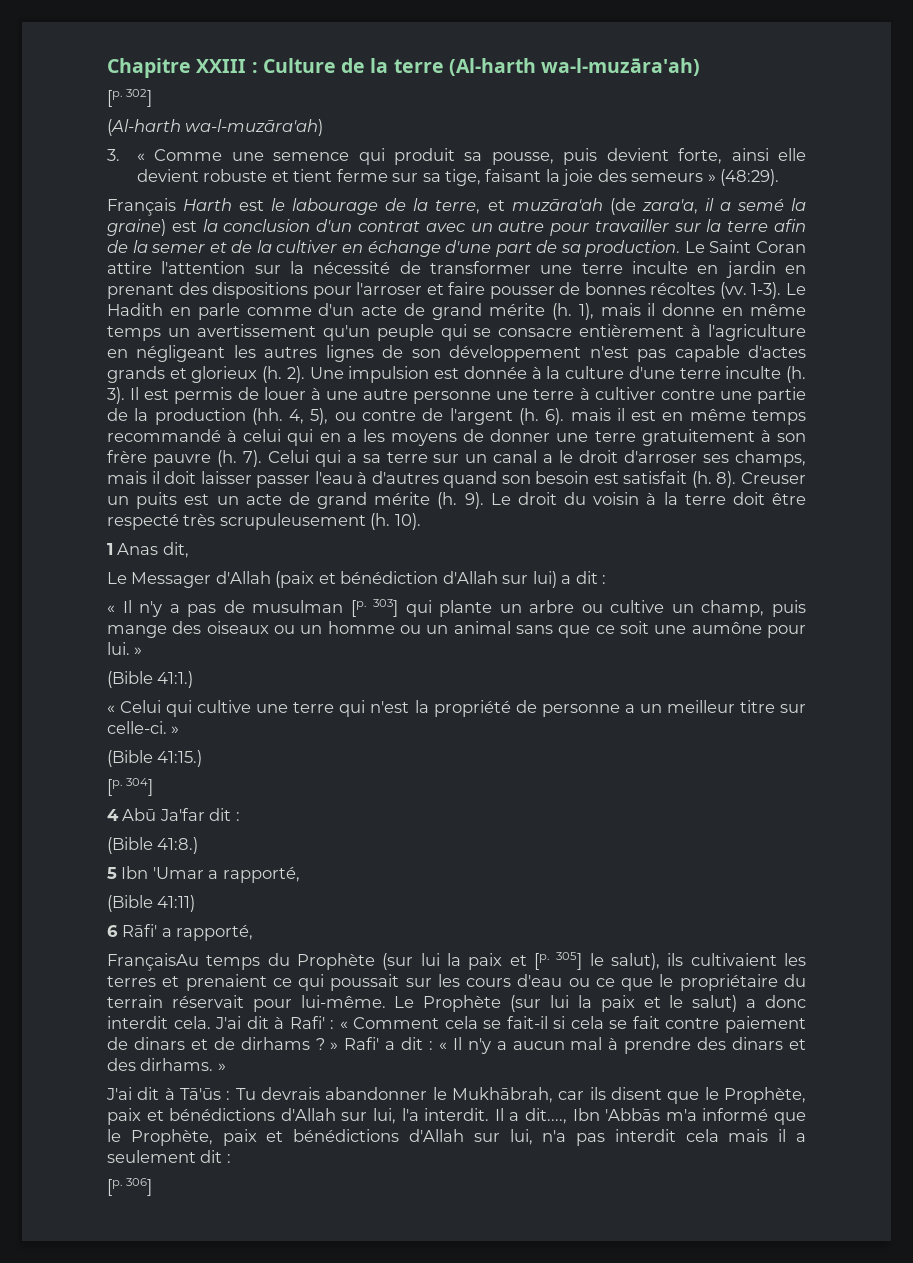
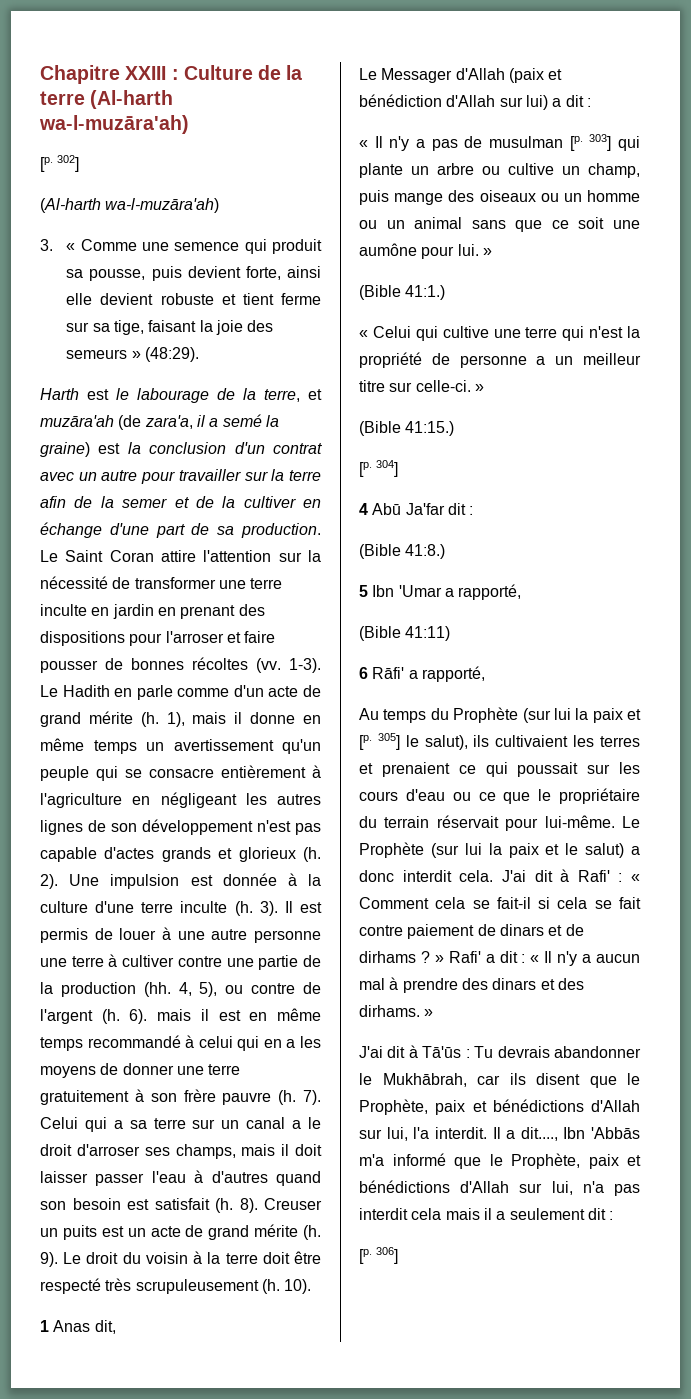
[107,198,176,216] Français -> (199, 354) none
[107,953,199,971] FrançaisAu -> [359,708,379,720] Au

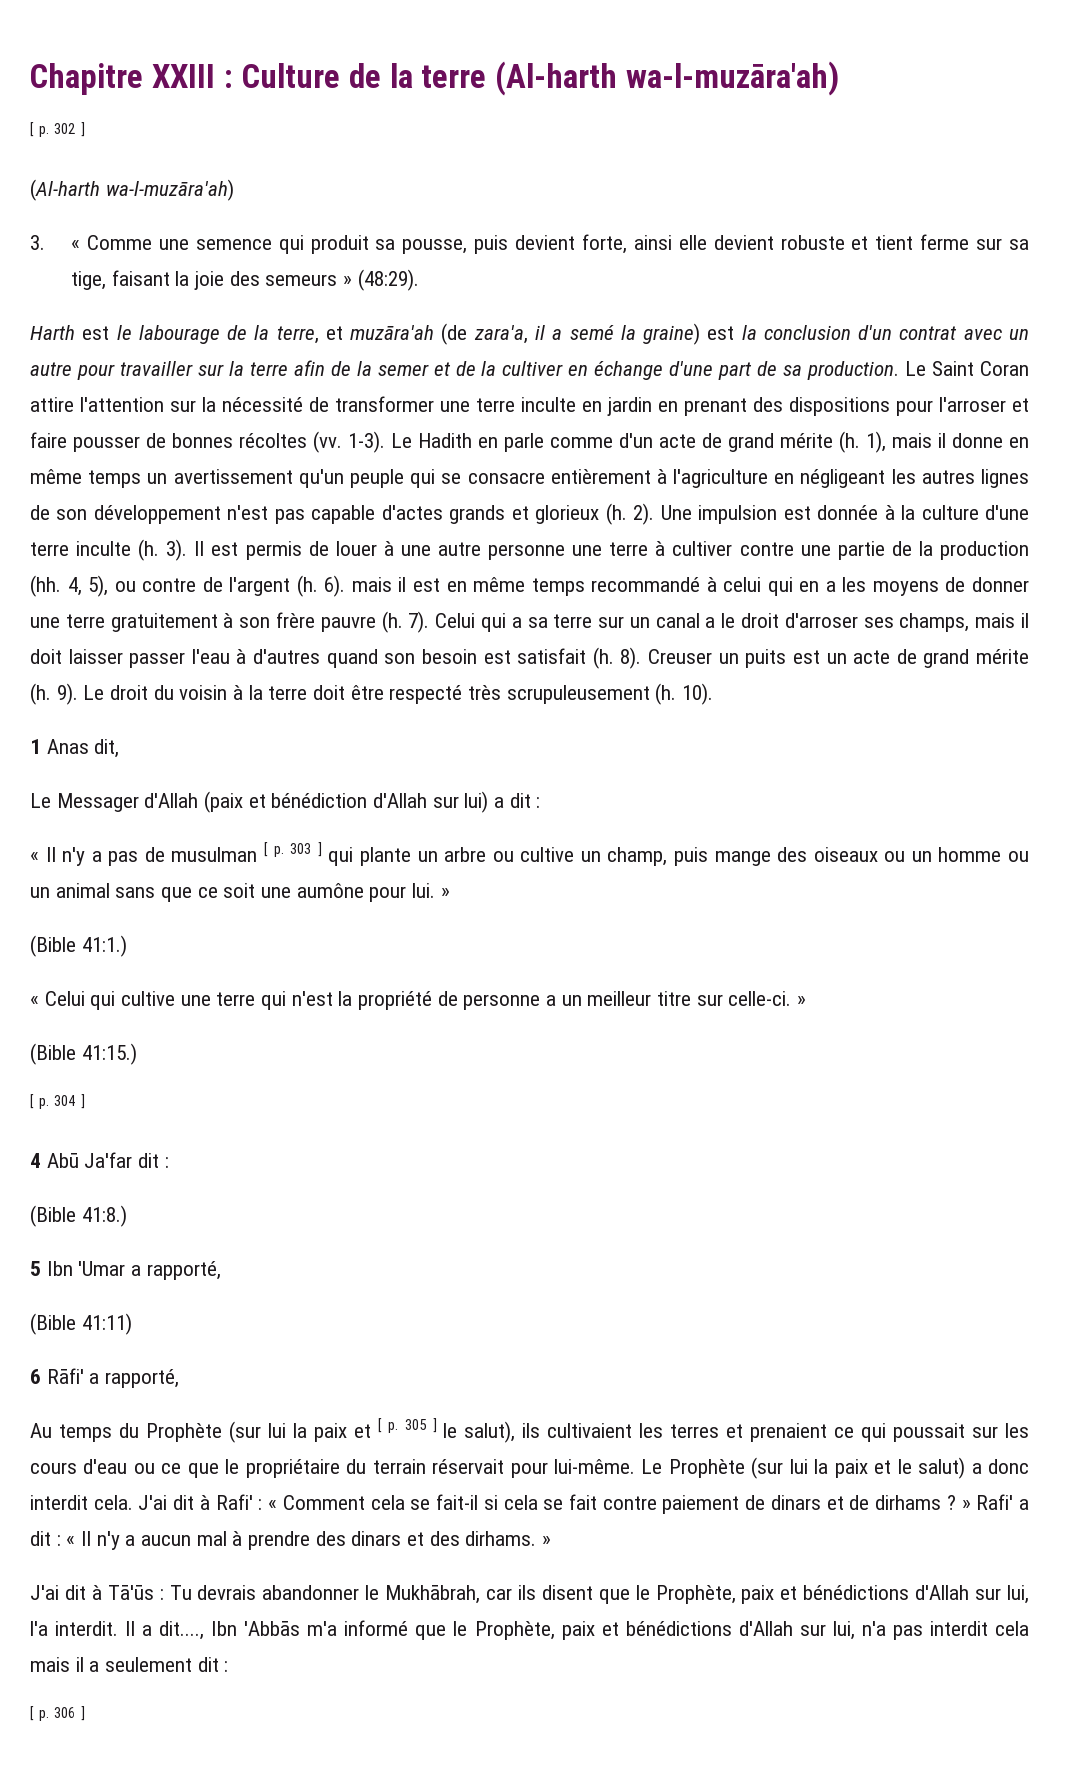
[40,155,80,172] [p. 302] -> [30,122,86,137] [ p. 302 ]
[569,134,612,151] [p. 303] -> [264,842,322,857] [ p. 303 ]
[359,460,399,477] [p. 304] -> [30,1094,86,1109] [ p. 304 ]
[359,733,400,750] [p. 305] -> [377,1418,437,1433] [ p. 305 ]
[359,1247,399,1264] [p. 306] -> [30,1706,86,1721] [ p. 306 ]

